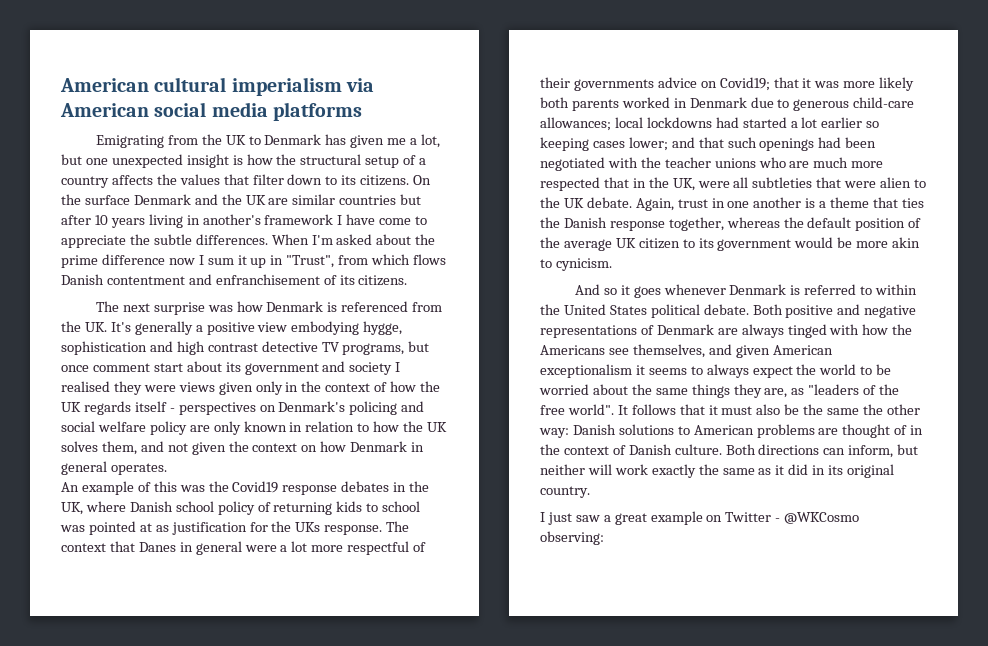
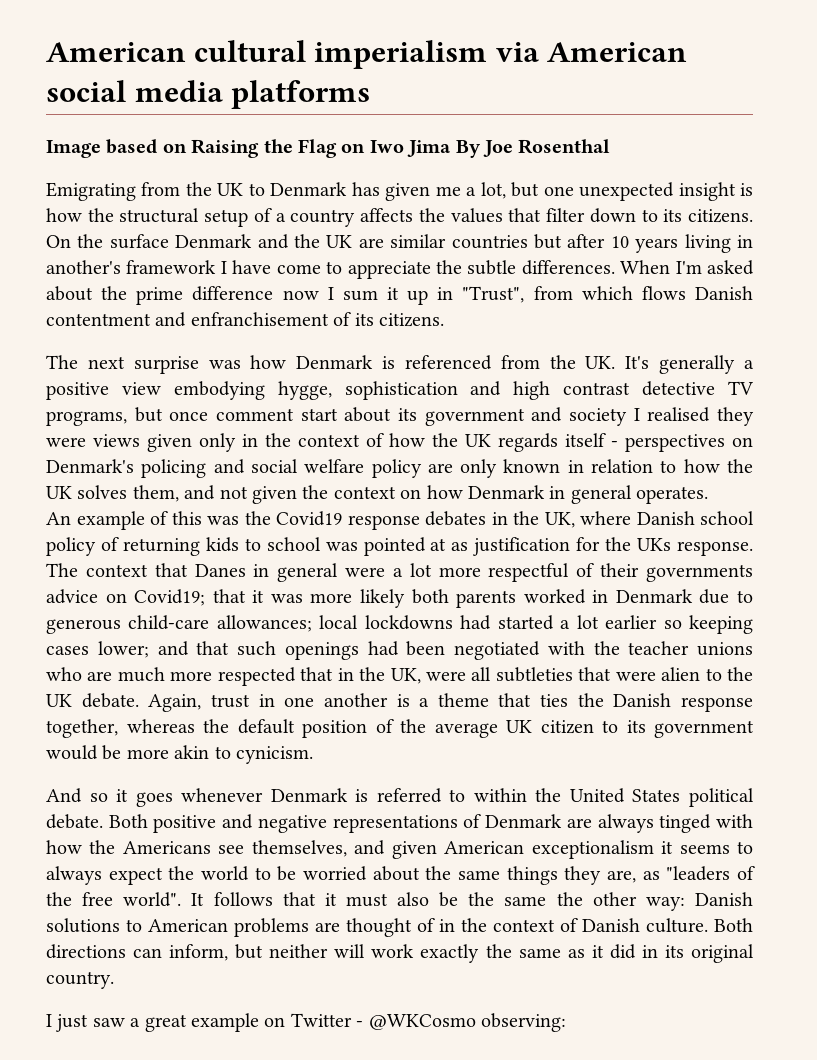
(362, 111) none -> [46,139,611,158] // Image based on Raising the Flag on Iwo Jima By Joe Rosenthal

